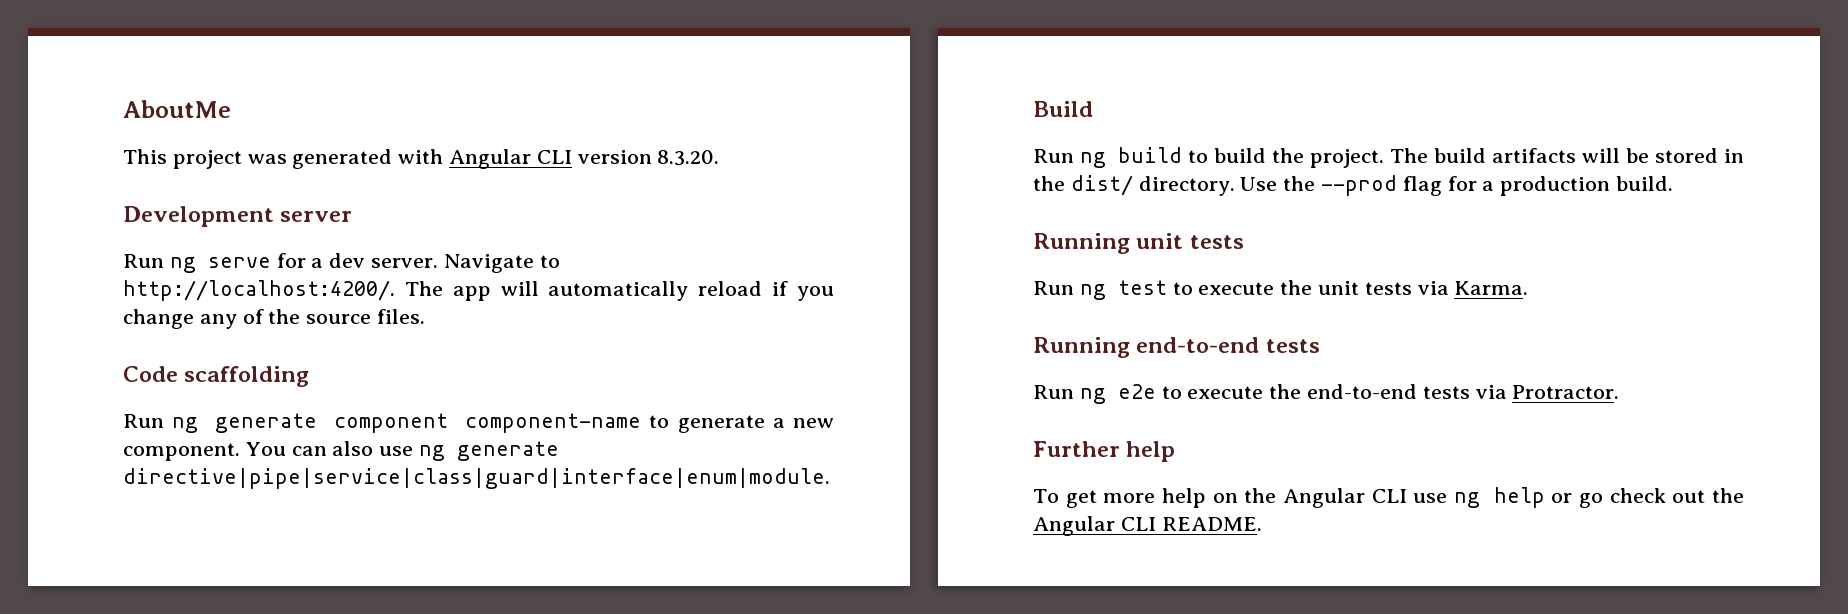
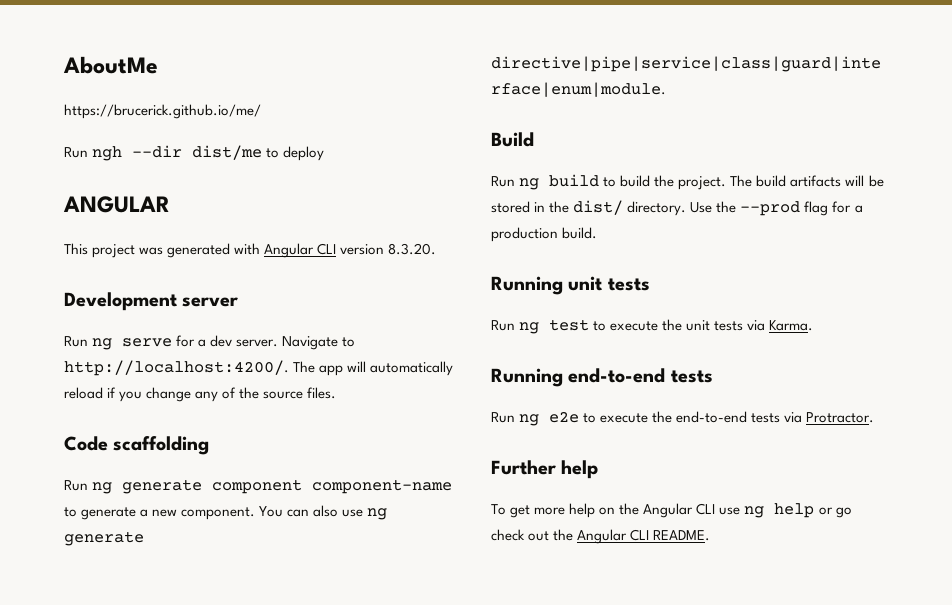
(231, 109) none -> [64,104,261,119] [64,145,325,161] [63,196,170,213] // https://brucerick.github.io/me/ // Run ngh --dir dist/me to deploy // ANGULAR

